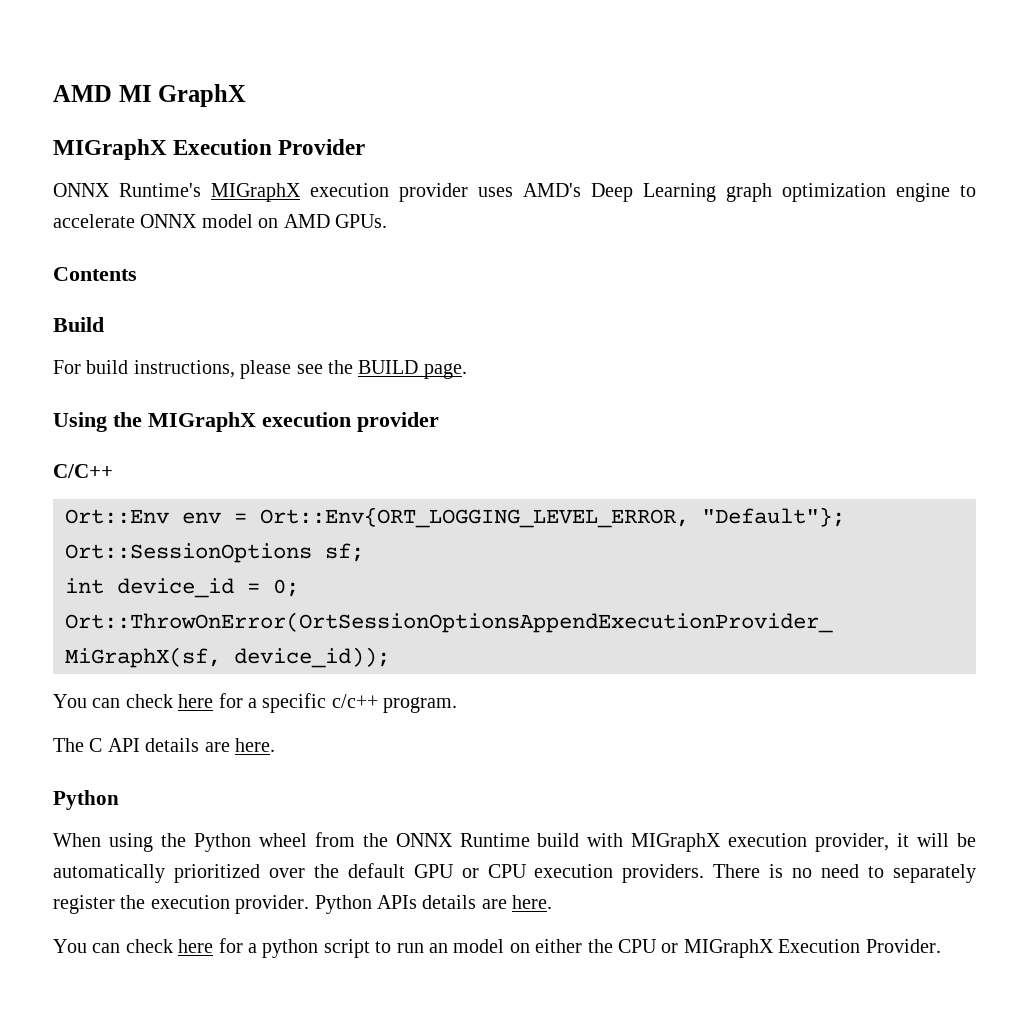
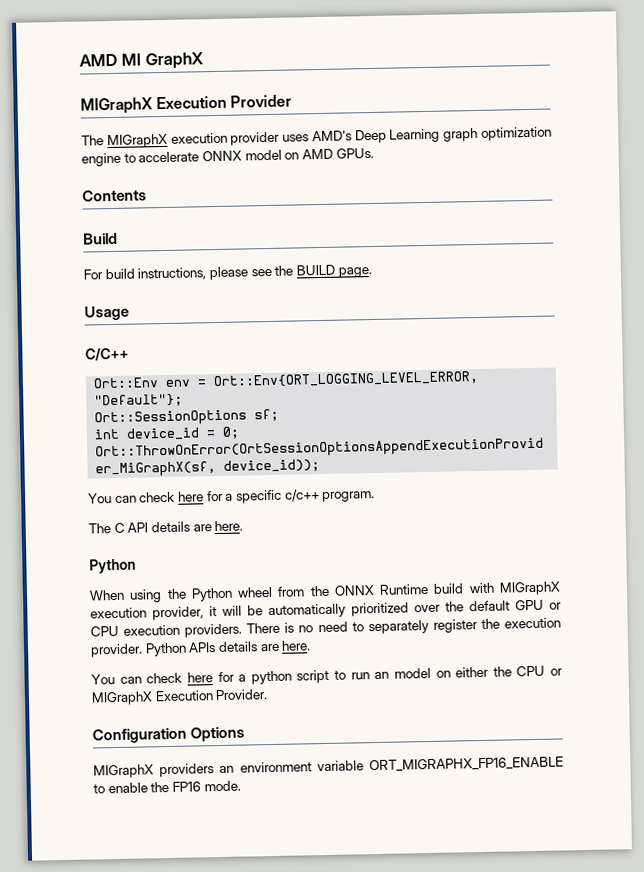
[53,183,201,197] ONNX Runtime's -> [81,135,104,146] The
[53,412,439,432] Using the MIGraphX execution provider -> [84,305,129,321] Usage
(941, 946) none -> [92,726,246,744] [93,756,564,779] [93,780,241,794] // Configuration Options // MIGraphX providers an environment variable ORT_MIGRAPHX_FP16_ENABLE to enable the FP16 mode.

